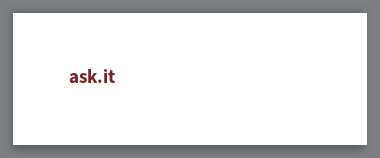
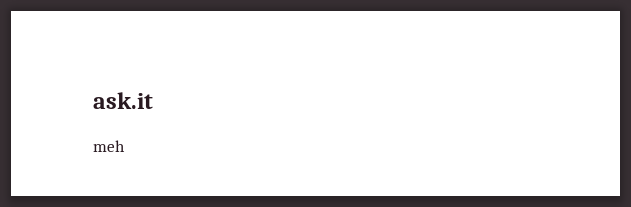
(115, 76) none -> [93,140,125,152] // meh

